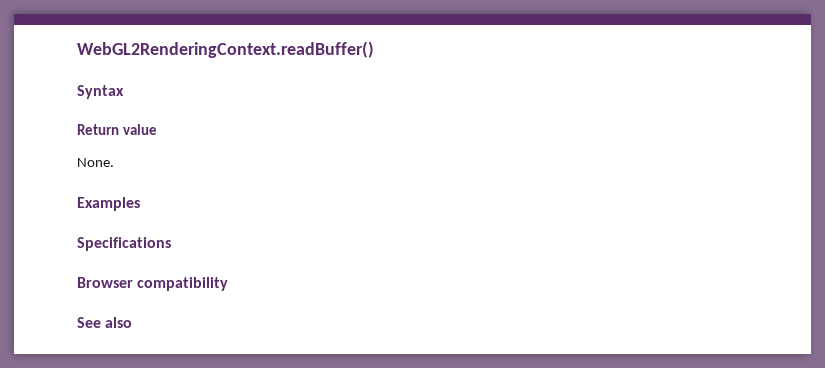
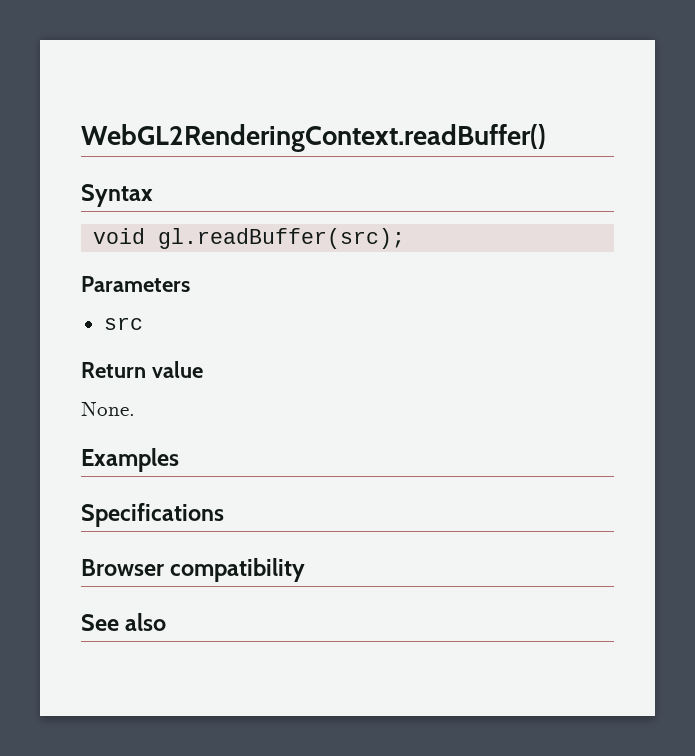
(124, 92) none -> [93,228,406,249] [81,276,190,292] [103,317,143,330] // void gl.readBuffer(src); // Parameters // src

